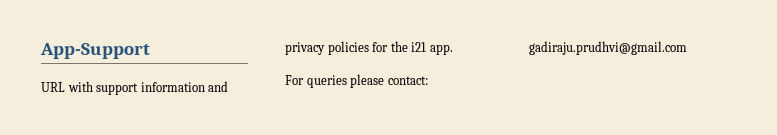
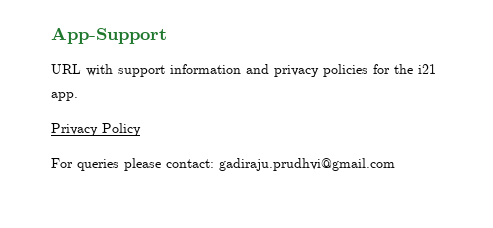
(453, 49) none -> [51,123,141,136] // Privacy Policy

